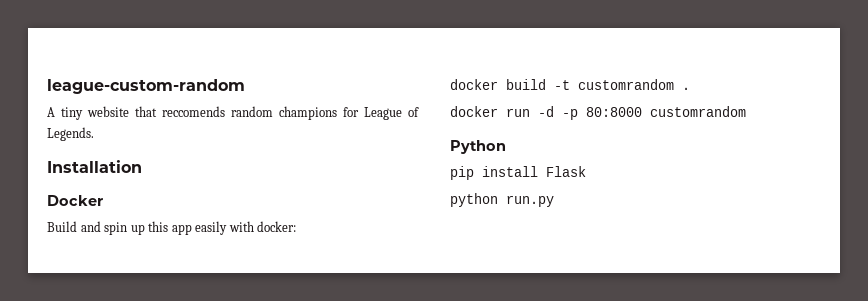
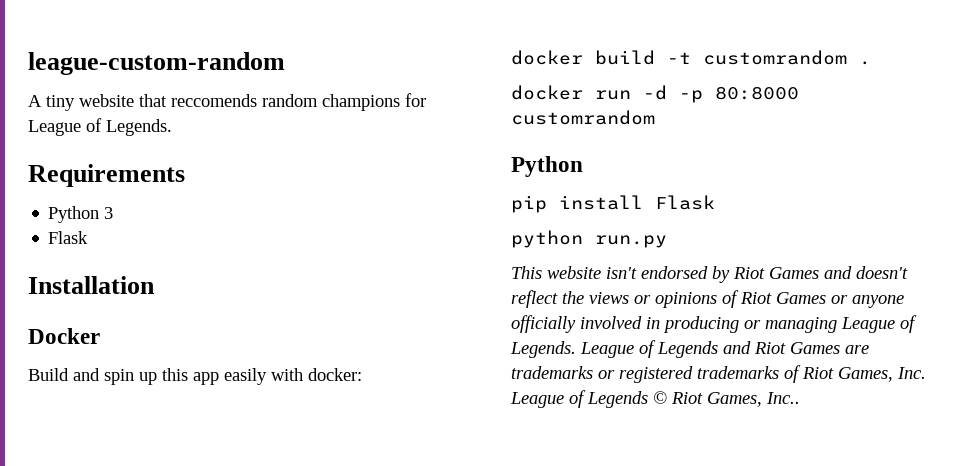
(94, 134) none -> [28,164,185,187] [48,206,114,223] [48,231,89,244] // Requirements // Python 3 // Flask
(554, 201) none -> [511,266,908,283] [511,290,904,308] [511,315,917,333] [510,340,869,358] [511,365,926,383] [510,390,800,408] // This website isn't endorsed by Riot Games and doesn't reflect the views or opinions of Riot Games or anyone officially involved in producing or managing League of Legends. League of Legends and Riot Games are trademarks or registered trademarks of Riot Games, Inc. League of Legends © Riot Games, Inc..

